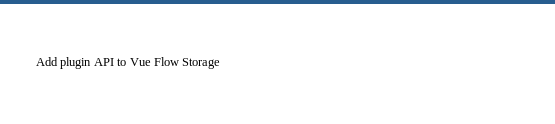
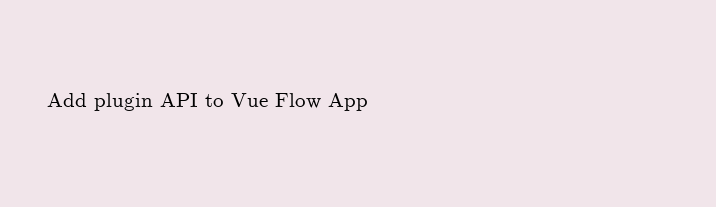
[182,58,221,69] Storage -> [328,93,368,111] App

